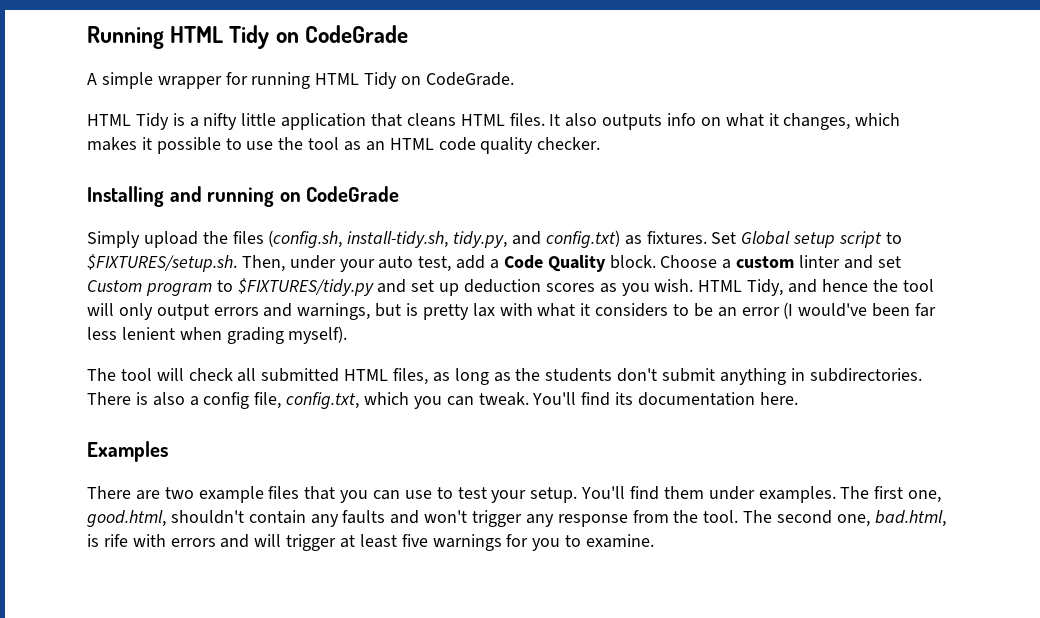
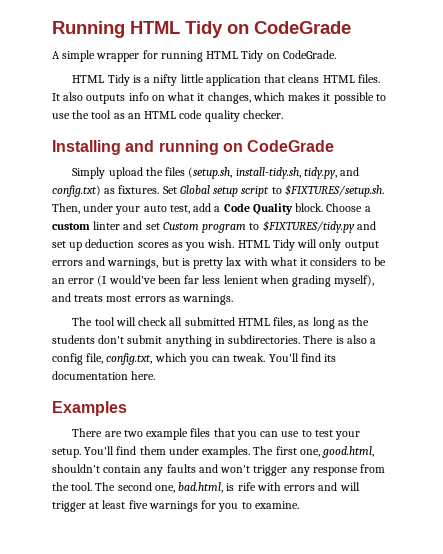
[268,230,343,248] (config.sh, -> [188,167,233,179] (setup.sh,
[747,279,934,296] Tidy, and hence the tool -> [272,239,295,251] Tidy
[288,326,348,344] myself). -> [334,275,375,287] [52,293,234,305] myself), and treats most errors as warnings.

